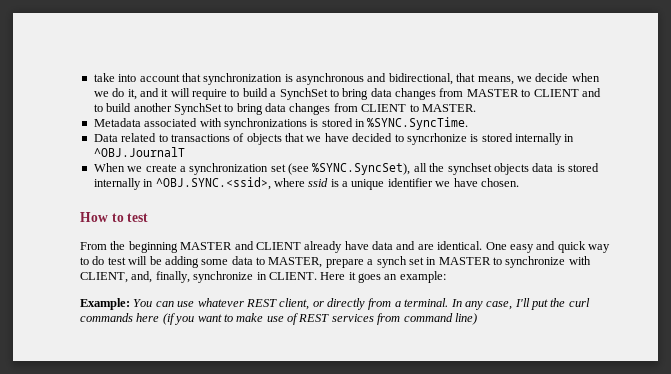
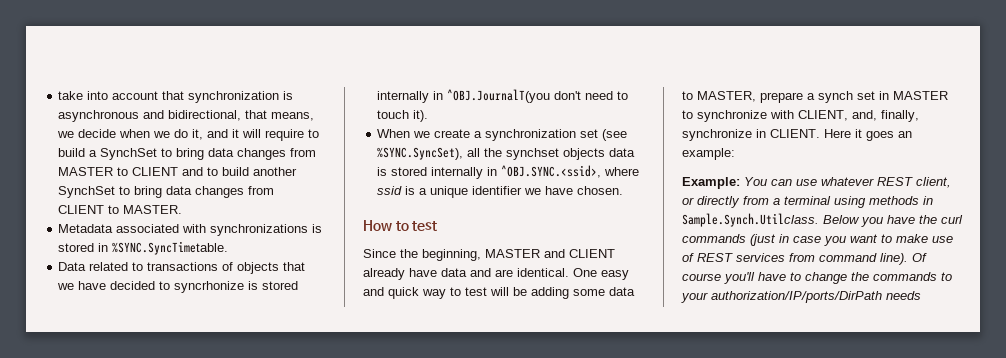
[367,117,469,130] %SYNC.SyncTime. -> [112,241,229,255] %SYNC.SyncTimetable.
[93,147,185,157] ^OBJ.JournalT -> [447,89,629,103] [377,110,429,122] ^OBJ.JournalT(you don't need to touch it).
[80,241,178,253] From the beginning -> [363,249,481,261] Since the beginning,
[92,256,105,265] do -> (461, 291) none
[404,298,590,310] [80,313,175,325] terminal. In any case, I'll put the curl commands here (if -> [784,196,933,208] [682,213,963,227] [682,234,821,246] terminal using methods in Sample.Synch.Utilclass. Below you have the curl commands (just in case
[454,313,477,325] line) -> [880,253,927,265] [682,272,952,284] [681,291,921,303] line). Of course you'll have to change the commands to your authorization/IP/ports/DirPath needs

